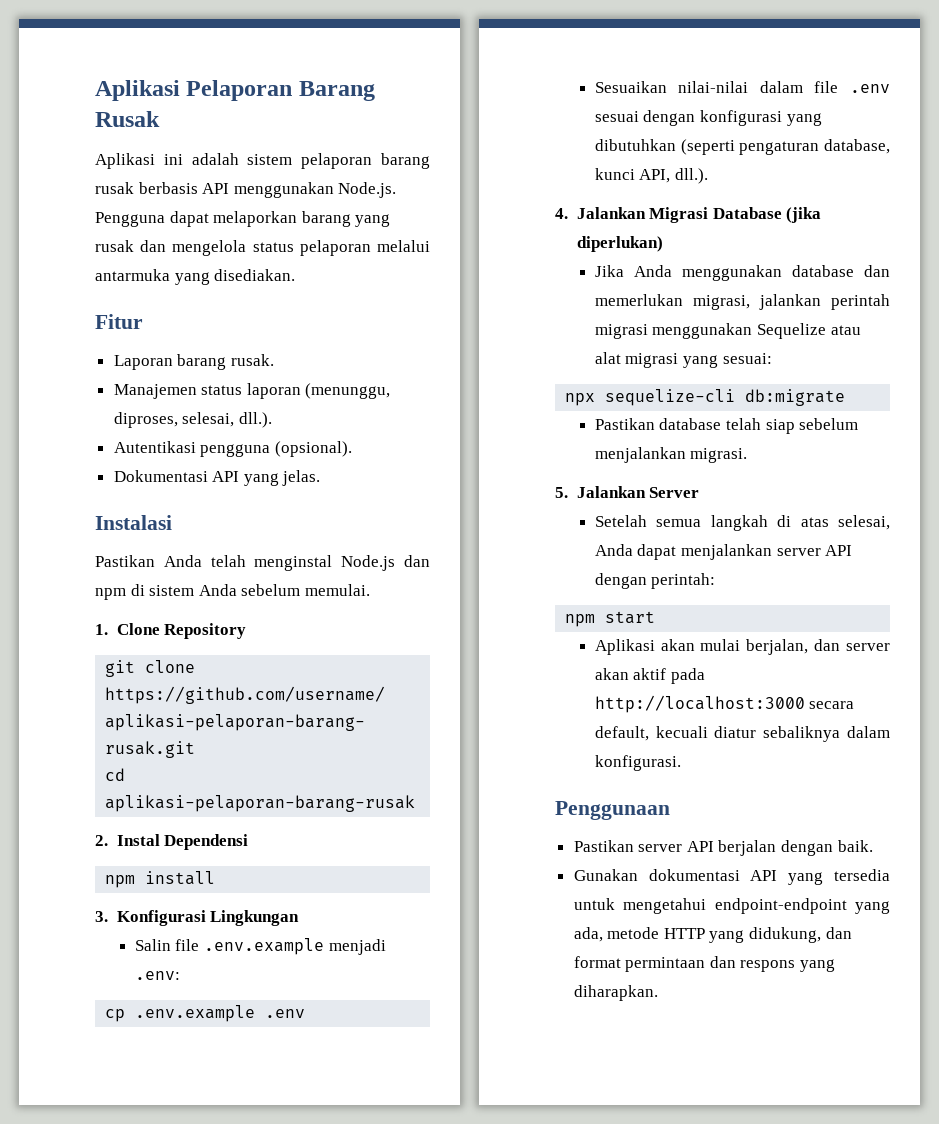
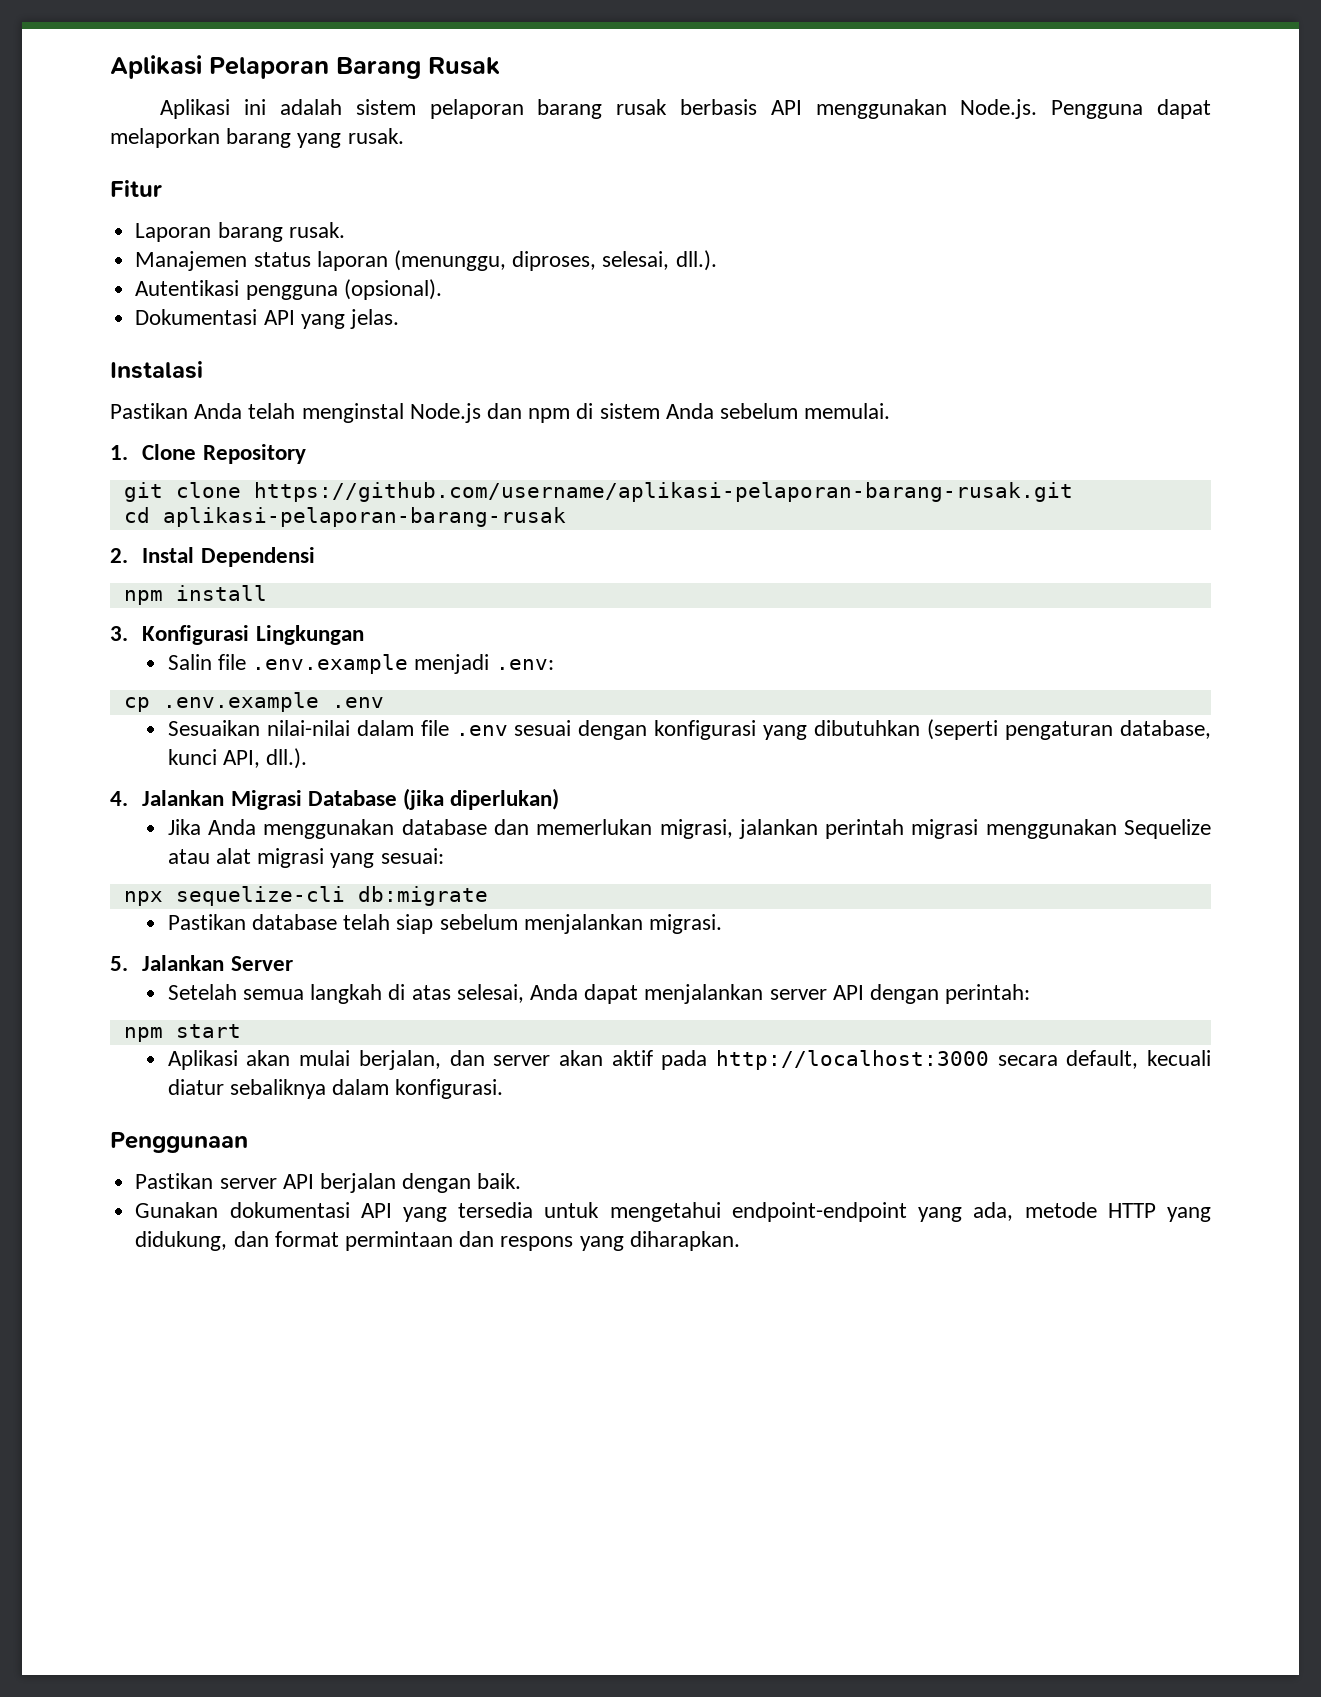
[95,240,430,256] [95,269,296,285] rusak dan mengelola status pelaporan melalui antarmuka yang disediakan. -> [347,128,404,144] rusak.

